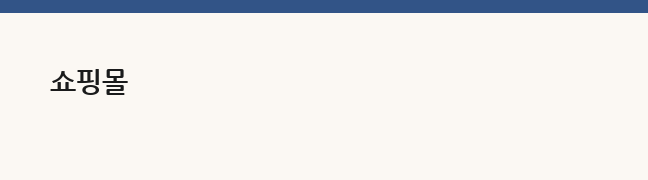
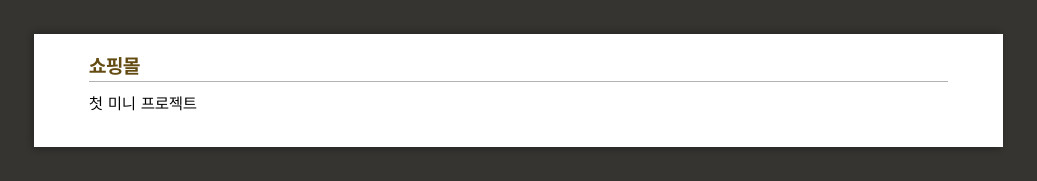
(128, 82) none -> [89,96,197,111] // 첫 미니 프로젝트

